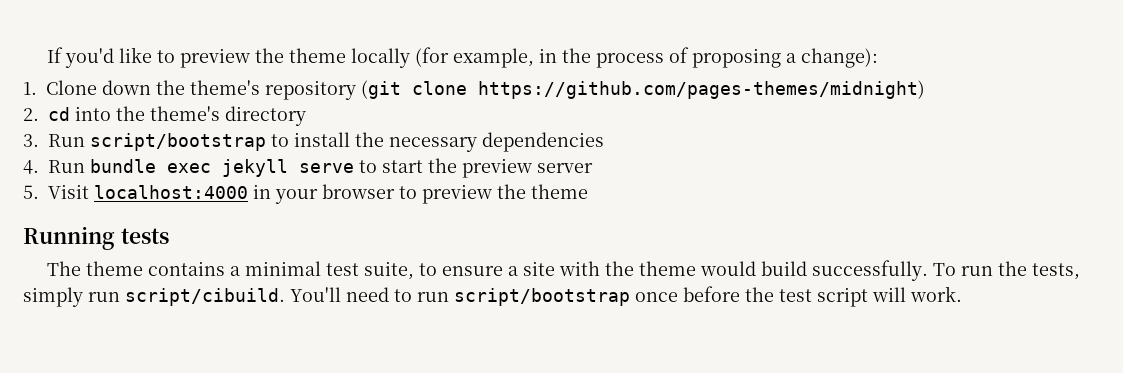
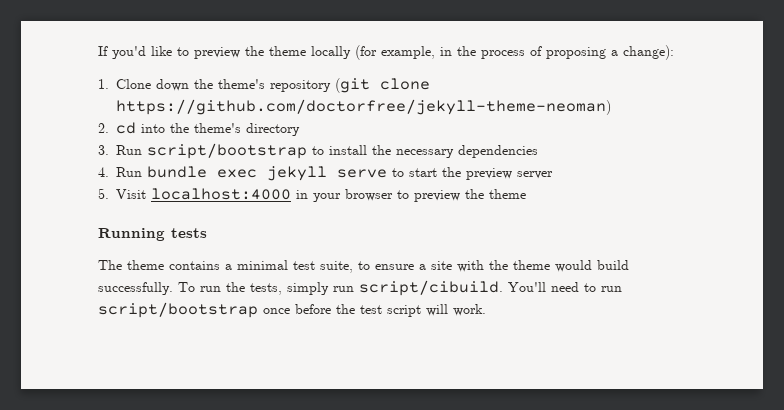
[478,80,925,99] https://github.com/pages-themes/midnight) -> [116,99,611,115] https://github.com/doctorfree/jekyll-theme-neoman)

